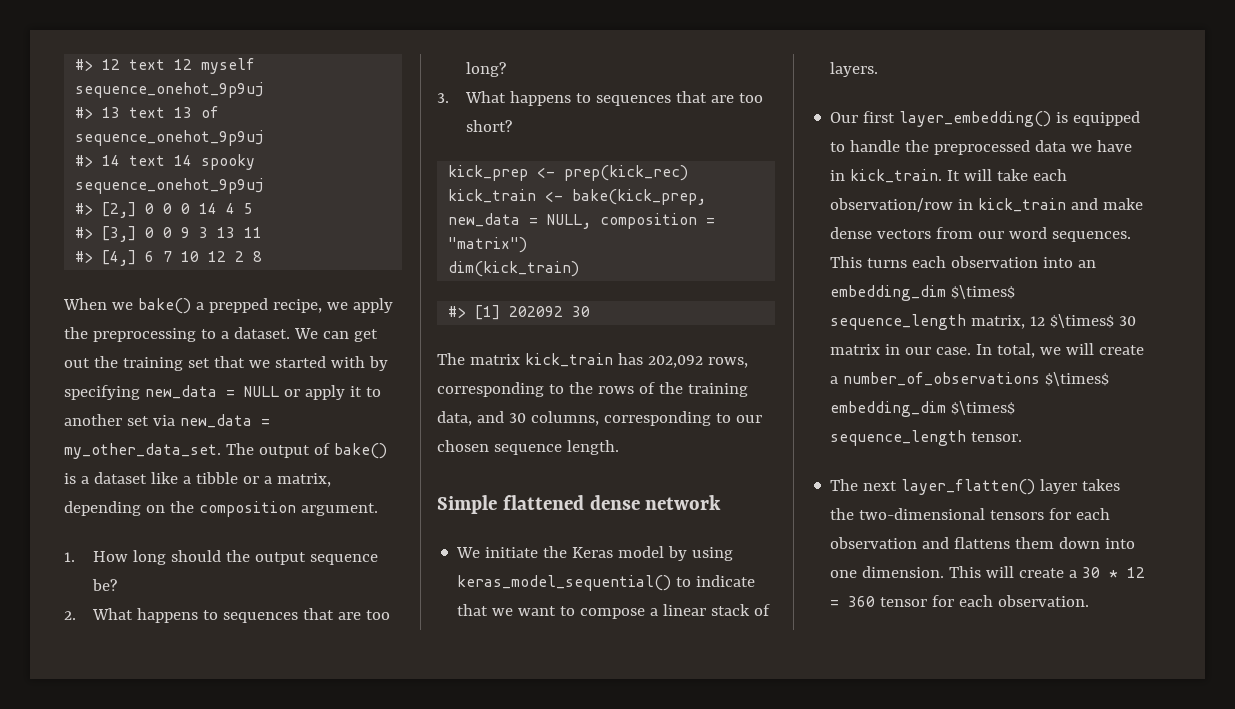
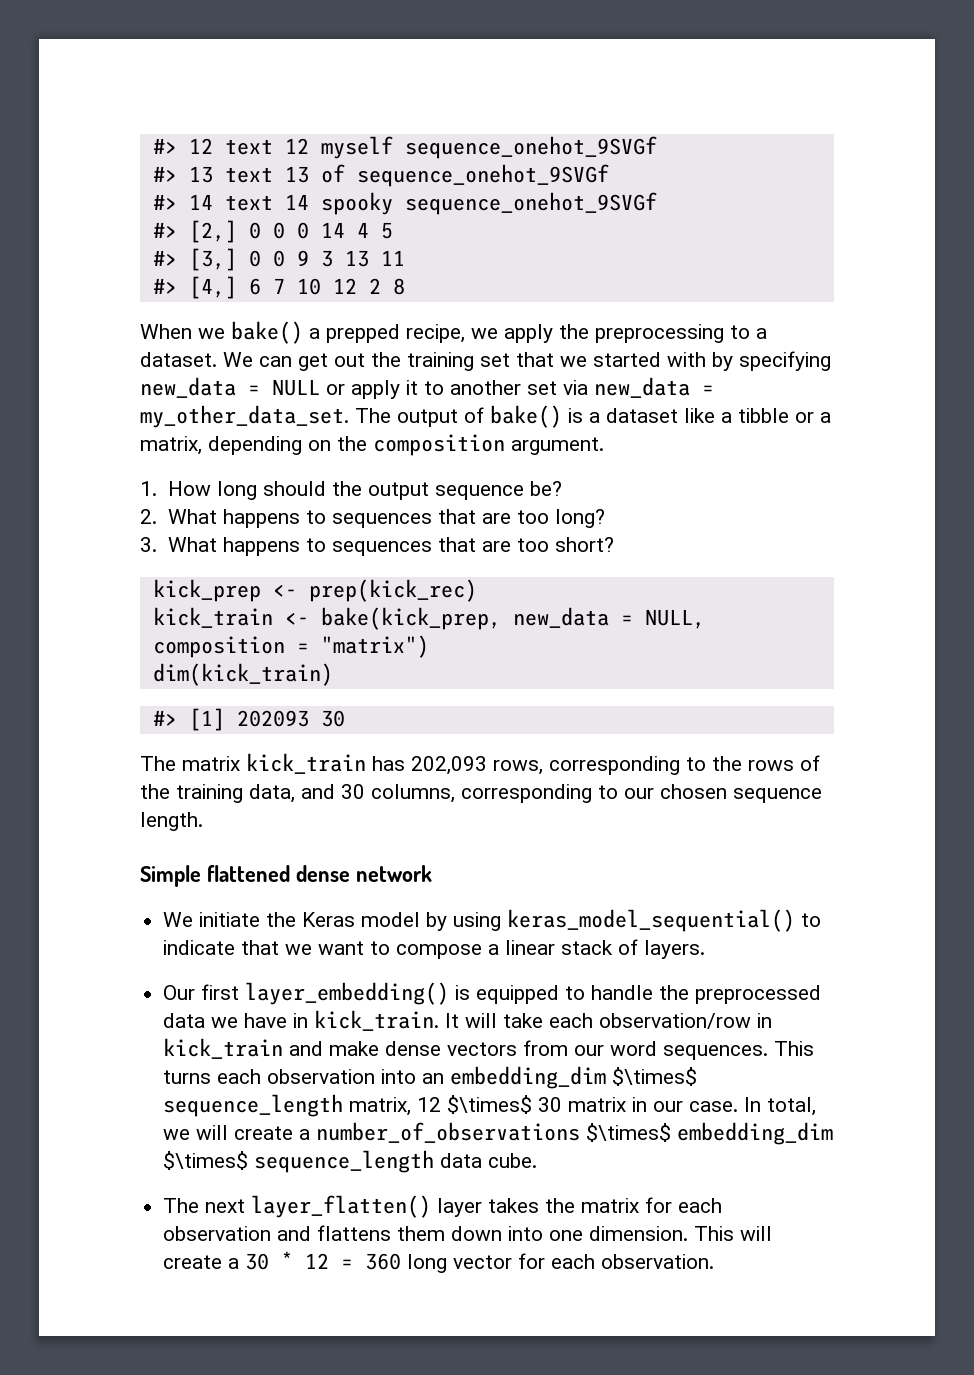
[75,82,264,98] sequence_onehot_9p9uj -> [404,136,657,159] sequence_onehot_9SVGf
[75,130,264,146] sequence_onehot_9p9uj -> [356,164,609,187] sequence_onehot_9SVGf
[75,178,264,194] sequence_onehot_9p9uj -> [404,192,657,215] sequence_onehot_9SVGf
[509,306,564,317] 202092 -> [236,710,309,727] 202093
[647,355,703,368] 202,092 -> [411,756,487,775] 202,093
[971,432,1023,442] tensor. -> [440,1153,538,1168] data cube.
[859,508,1045,520] two-dimensional tensors -> [581,1198,640,1213] matrix
[880,597,928,607] tensor -> [407,1254,513,1273] long vector

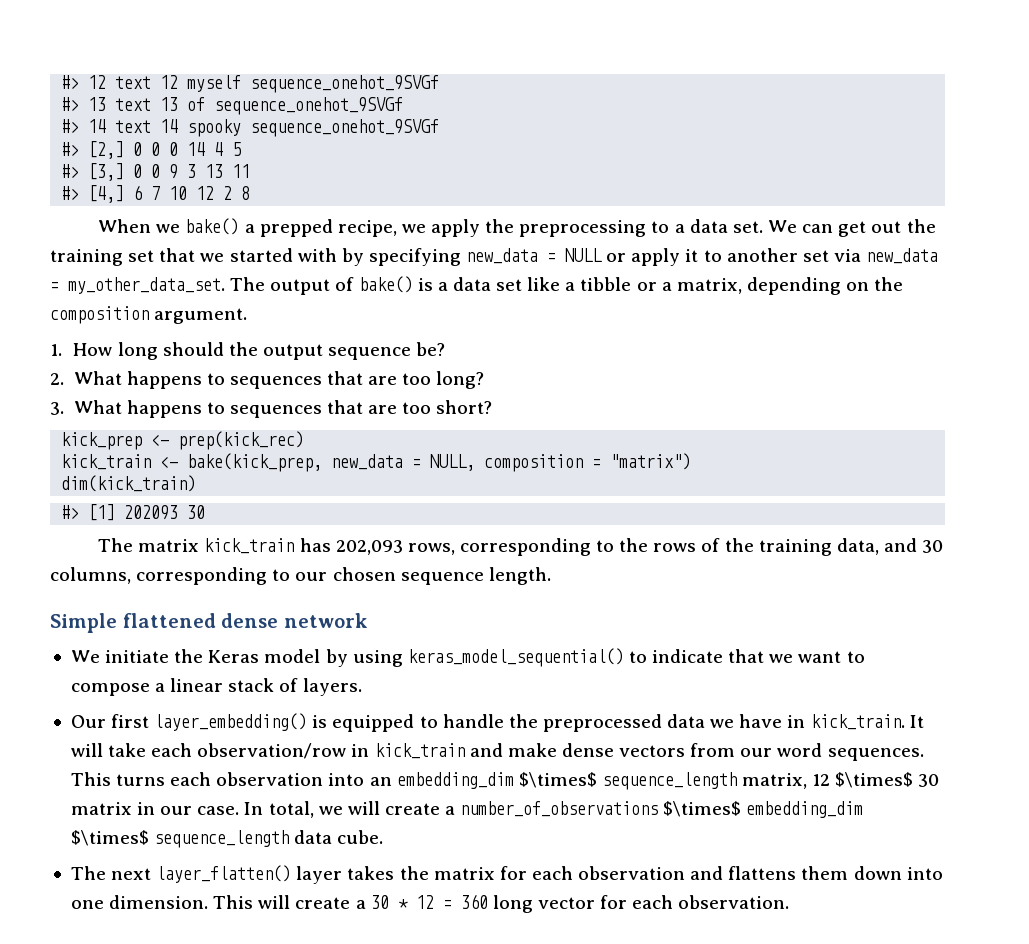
[140,352,217,367] dataset. -> [689,219,763,233] data set.
[606,408,678,423] dataset -> [452,277,523,291] data set

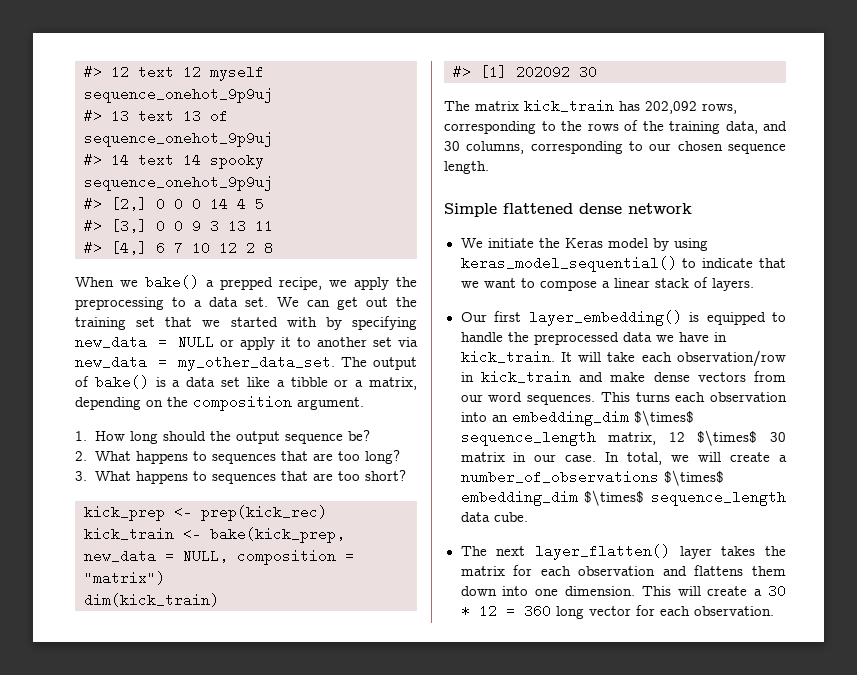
[250,75,440,93] sequence_onehot_9SVGf -> [84,87,273,103] sequence_onehot_9p9uj
[214,97,404,115] sequence_onehot_9SVGf -> [84,131,273,147] sequence_onehot_9p9uj
[250,119,440,137] sequence_onehot_9SVGf -> [84,175,273,191] sequence_onehot_9p9uj
[124,505,179,520] 202093 -> [516,65,570,79] 202092
[335,540,403,555] 202,093 -> [645,101,697,114] 202,092

